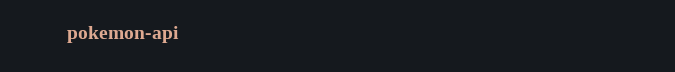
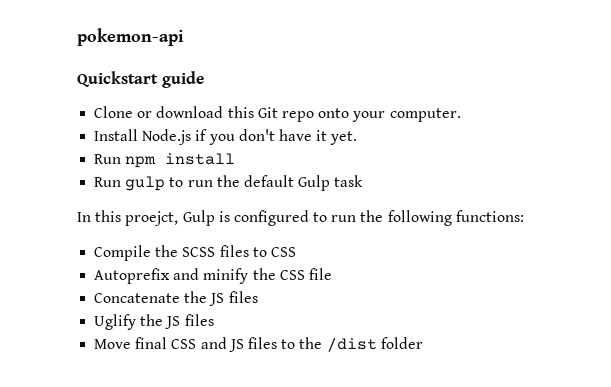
(179, 34) none -> [77,71,204,88] [94,106,461,122] [94,129,358,145] [94,153,236,168] [94,175,364,191] [77,210,524,226] [94,245,296,261] [94,268,332,284] [94,291,258,306] [94,314,214,330] [94,337,423,352] // Quickstart guide // Clone or download this Git repo onto your computer. // Install Node.js if you don't have it yet. // Run npm install // Run gulp to run the default Gulp task // In this proejct, Gulp is configured to run the following functions: // Compile the SCSS files to CSS // Autoprefix and minify the CSS file // Concatenate the JS files // Uglify the JS files // Move final CSS and JS files to the /dist folder

